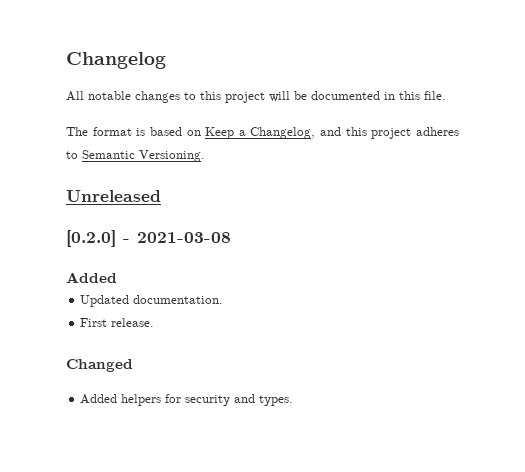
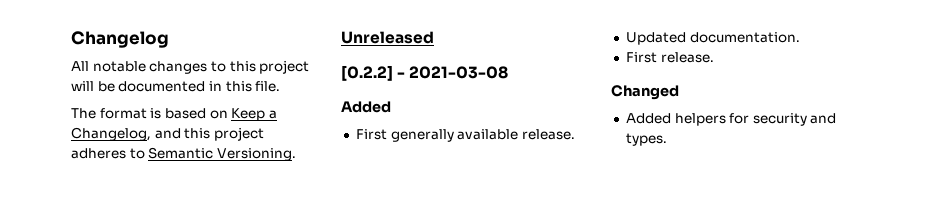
[66,230,116,247] [0.2.0] -> [341,65,393,81] [0.2.2]
(117, 277) none -> [355,129,575,142] // First generally available release.

